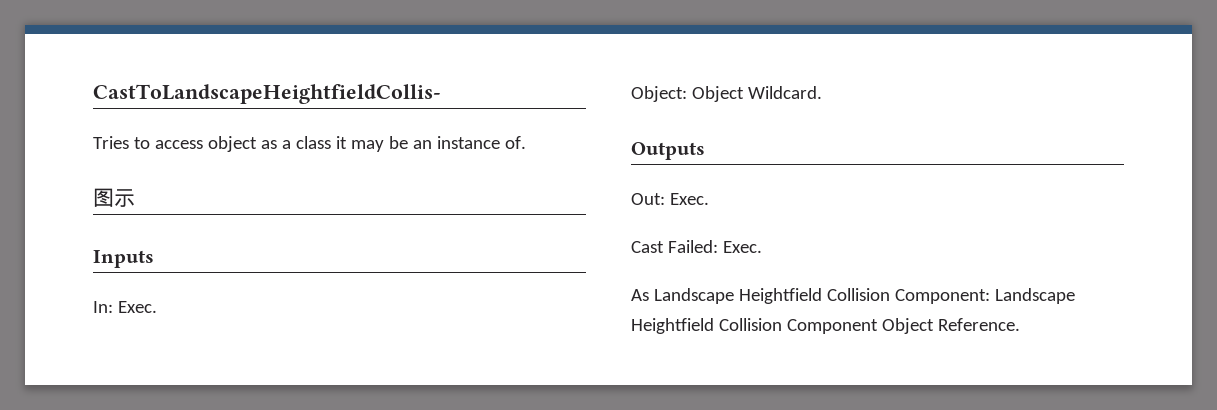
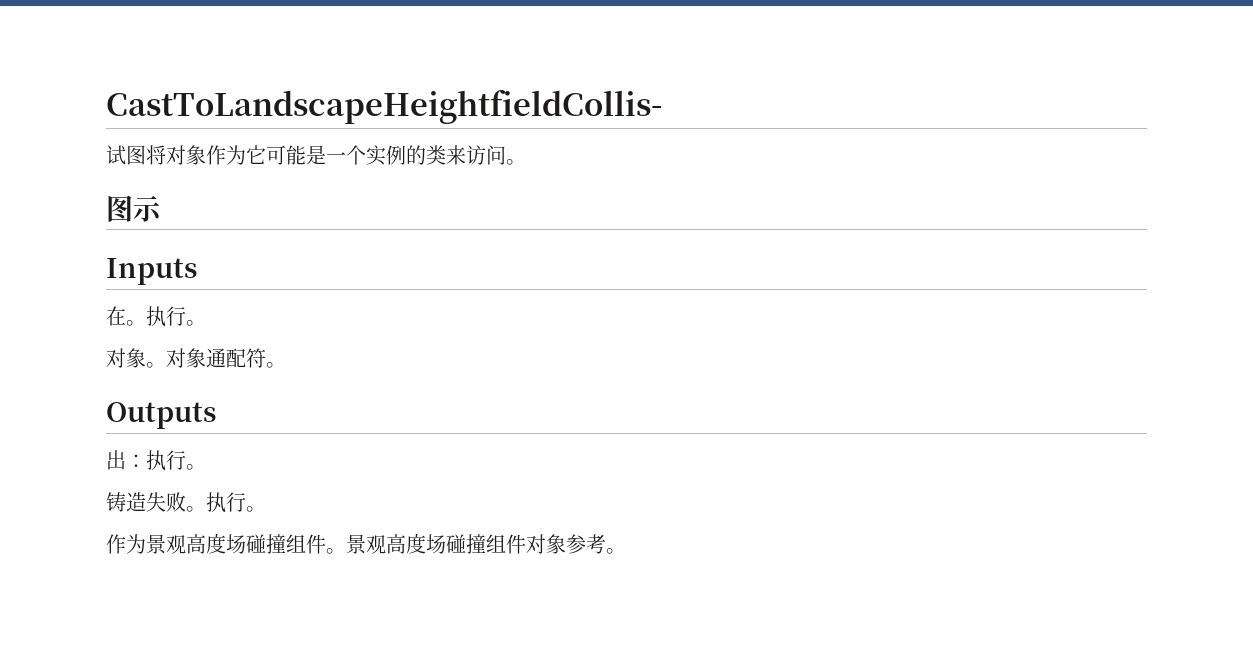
[93,136,526,152] [93,188,135,207] [93,250,154,268] [93,301,157,313] [631,86,822,102] [631,142,705,160] [631,193,709,205] [631,240,762,253] [631,288,1075,304] [631,318,1020,334] Tries to access object as a class it may be an instance of. // 图示 // Inputs // In: Exec. // Object: Object Wildcard. // Outputs // Out: Exec. // Cast Failed: Exec. // As Landscape Heightfield Collision Component: Landscape Heightfield Collision Component Object Reference. -> [106,145,526,166] [106,195,162,222] [106,258,197,285] [106,306,206,327] [106,348,286,368] [106,402,216,429] [106,450,206,471] [106,492,266,513] [106,533,626,554] 试图将对象作为它可能是一个实例的类来访问。 // 图示 // Inputs // 在。执行。 // 对象。对象通配符。 // Outputs // 出：执行。 // 铸造失败。执行。 // 作为景观高度场碰撞组件。景观高度场碰撞组件对象参考。

